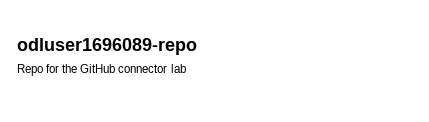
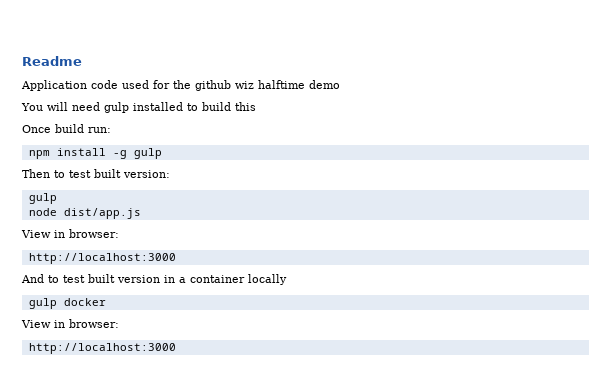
[17,38,197,55] [17,64,186,76] odluser1696089-repo // Repo for the GitHub connector lab -> [22,56,82,66] [21,80,340,91] [21,102,256,113] [22,124,111,133] [28,148,162,159] [22,169,170,178] [28,193,57,204] [28,208,141,219] [21,229,119,238] [28,253,176,264] [21,274,287,285] [28,298,106,309] [21,319,119,328] [28,343,176,354] Readme // Application code used for the github wiz halftime demo // You will need gulp installed to build this // Once build run: // npm install -g gulp // Then to test built version: // gulp // node dist/app.js // View in browser: // http://localhost:3000 // And to test built version in a container locally // gulp docker // View in browser: // http://localhost:3000

